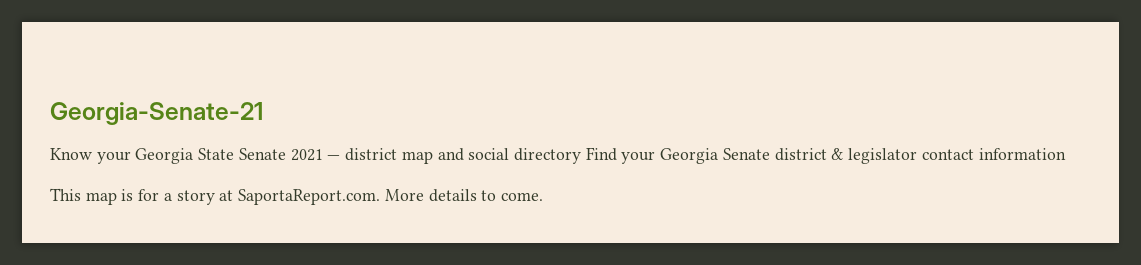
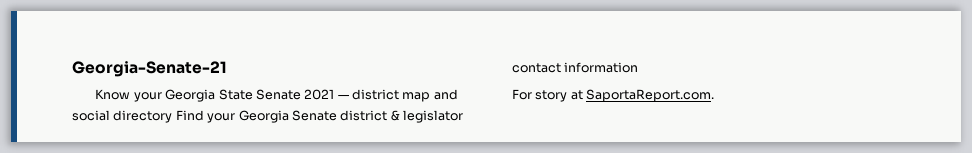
[50,188,543,205] This map is for a story at SaportaReport.com. More details to come. -> [512,89,715,102] For story at SaportaReport.com.

